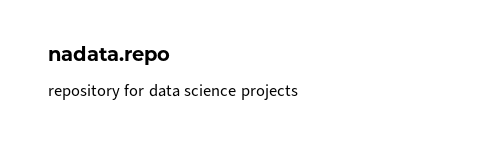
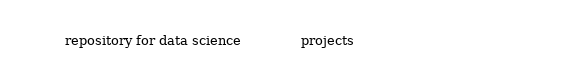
[48,46,170,65] nadata.repo // -> (65, 42) none

